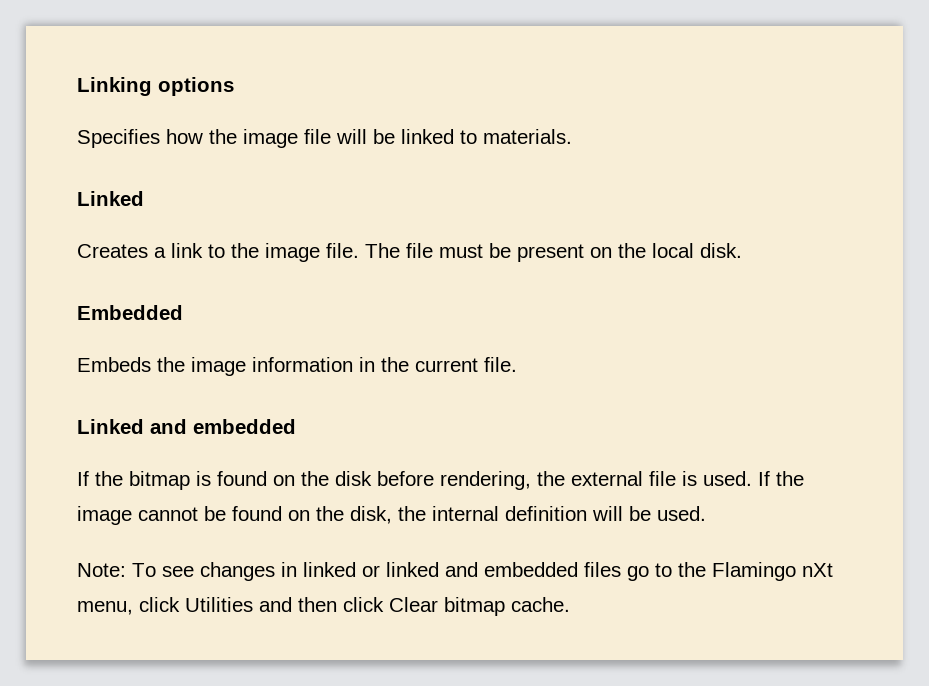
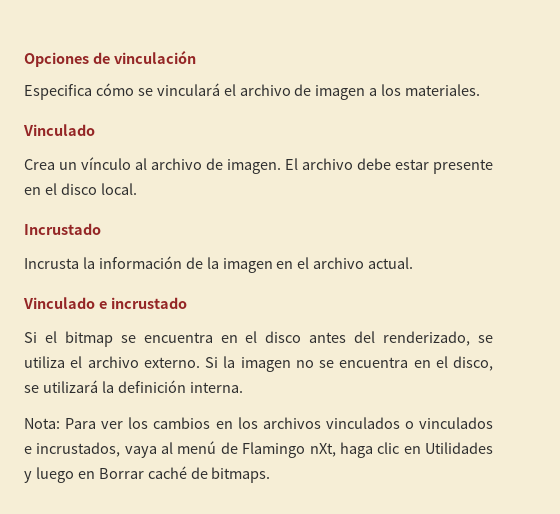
[77,77,234,96] [77,129,572,148] [77,191,144,206] [77,243,742,262] [77,305,183,320] [77,357,517,376] [77,419,296,434] [77,471,804,490] [77,506,706,525] [77,562,833,581] [77,597,570,616] Linking options // Specifies how the image file will be linked to materials. // Linked // Creates a link to the image file. The file must be present on the local disk. // Embedded // Embeds the image information in the current file. // Linked and embedded // If the bitmap is found on the disk before rendering, the external file is used. If the image cannot be found on the disk, the internal definition will be used. // Note: To see changes in linked or linked and embedded files go to the Flamingo nXt menu, click Utilities and then click Clear bitmap cache. -> [24,50,196,67] [24,83,481,100] [23,124,95,136] [24,157,493,174] [24,183,137,195] [24,223,101,235] [24,256,414,273] [23,297,187,309] [24,331,494,347] [24,356,493,372] [24,380,243,393] [24,417,494,429] [24,441,494,458] [24,466,271,483] Opciones de vinculación // Especifica cómo se vinculará el archivo de imagen a los materiales. // Vinculado // Crea un vínculo al archivo de imagen. El archivo debe estar presente en el disco local. // Incrustado // Incrusta la información de la imagen en el archivo actual. // Vinculado e incrustado // Si el bitmap se encuentra en el disco antes del renderizado, se utiliza el archivo externo. Si la imagen no se encuentra en el disco, se utilizará la definición interna. // Nota: Para ver los cambios en los archivos vinculados o vinculados e incrustados, vaya al menú de Flamingo nXt, haga clic en Utilidades y luego en Borrar caché de bitmaps.

